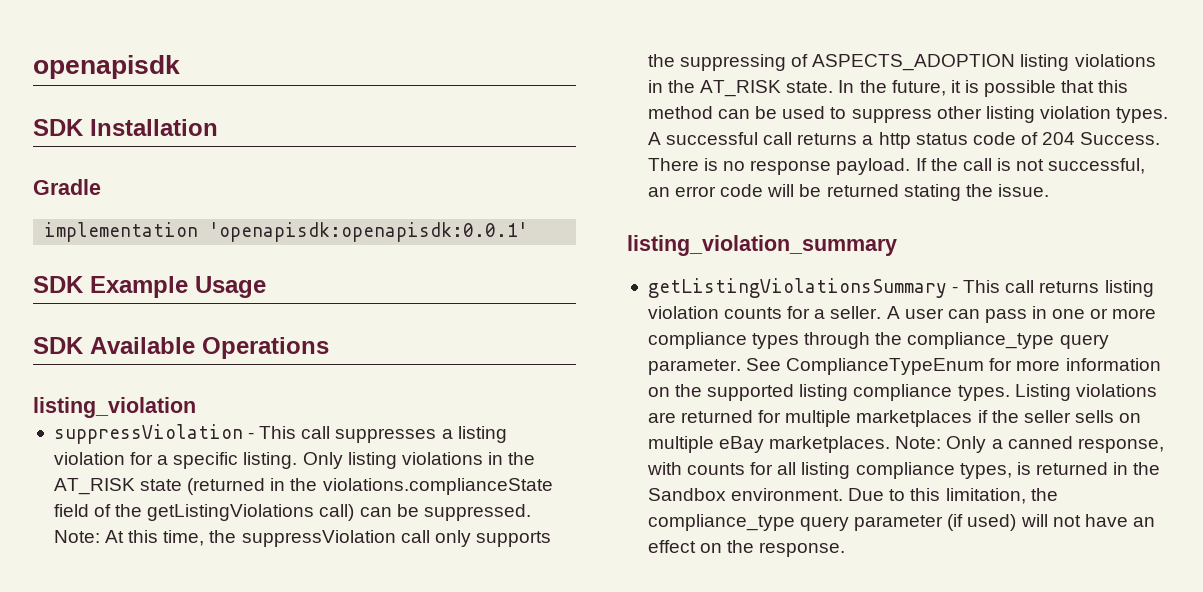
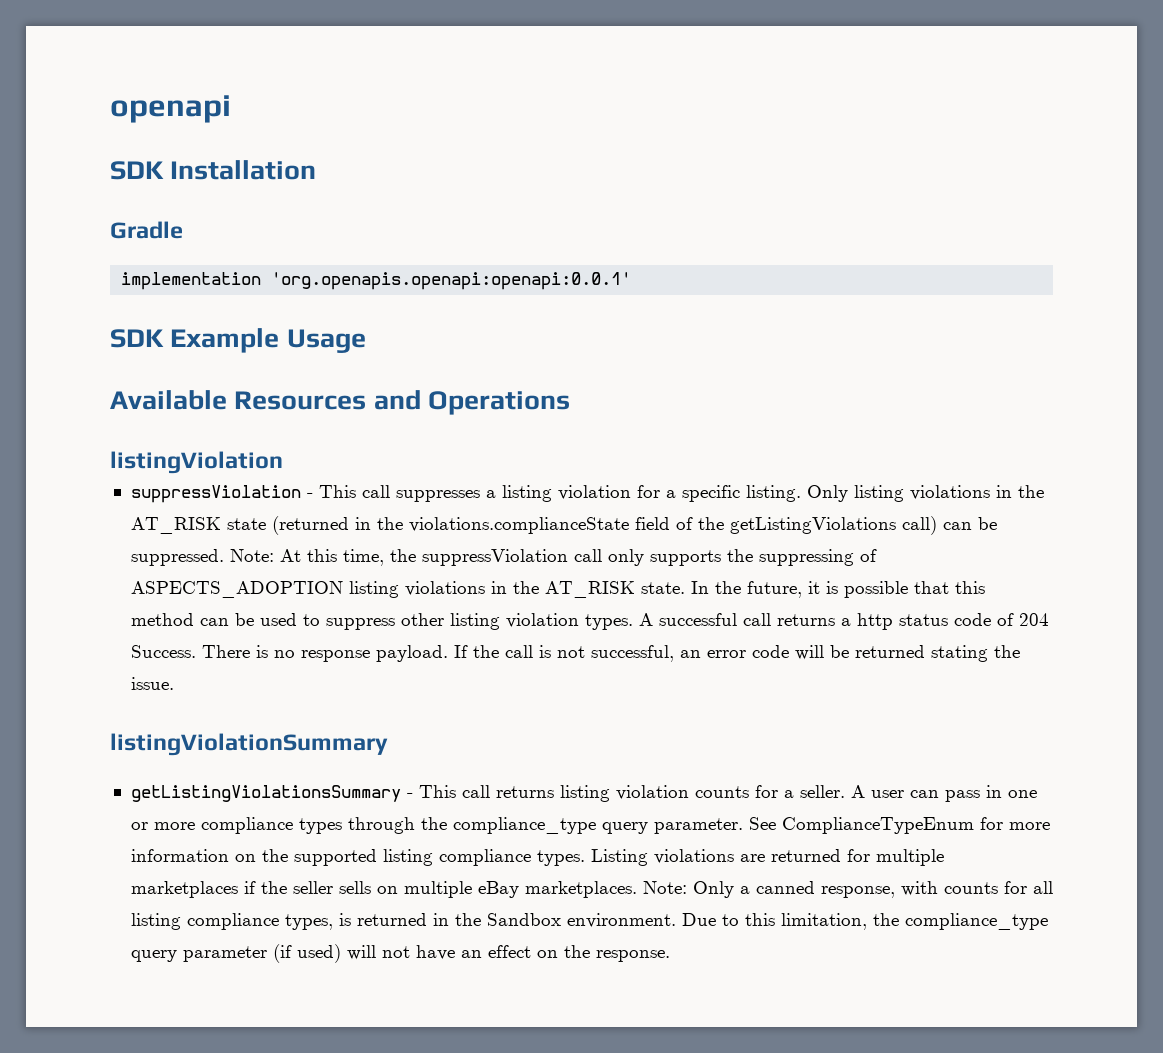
[33,55,180,79] openapisdk -> [110,95,231,123] openapi
[209,222,529,242] 'openapisdk:openapisdk:0.0.1' -> [271,272,632,290] 'org.openapis.openapi:openapi:0.0.1'
[33,337,195,354] SDK Available -> [110,390,421,410] Available Resources and
[33,397,196,418] listing_violation -> [110,451,283,474] listingViolation
[627,235,897,256] listing_violation_summary -> [110,733,388,756] listingViolationSummary

